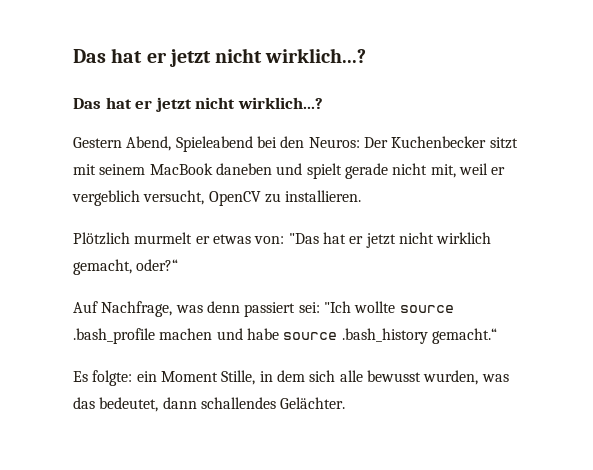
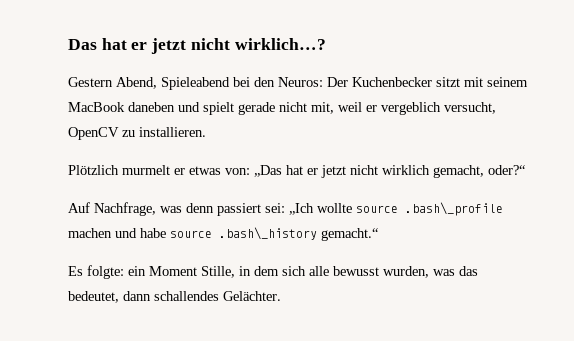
[73,48,367,67] [73,97,323,112] Das hat er jetzt nicht wirklich...? // Das hat er jetzt nicht wirklich...? -> [68,38,326,54] Das hat er jetzt nicht wirklich…?
[288,233,319,244] "Das -> [254,165,282,177] „Das
[323,301,351,313] "Ich -> [289,203,314,215] „Ich
[73,328,155,344] .bash_profile -> [405,202,503,216] .bash\_profile
[341,328,428,344] .bash_history -> [219,227,317,240] .bash\_history

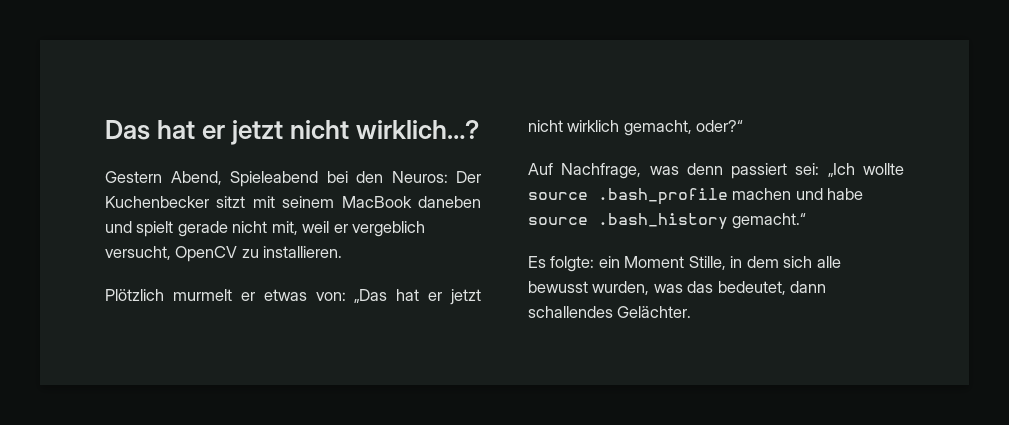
[405,202,503,216] .bash\_profile -> [598,188,728,205] .bash_profile
[219,227,317,240] .bash\_history -> [598,213,728,230] .bash_history

